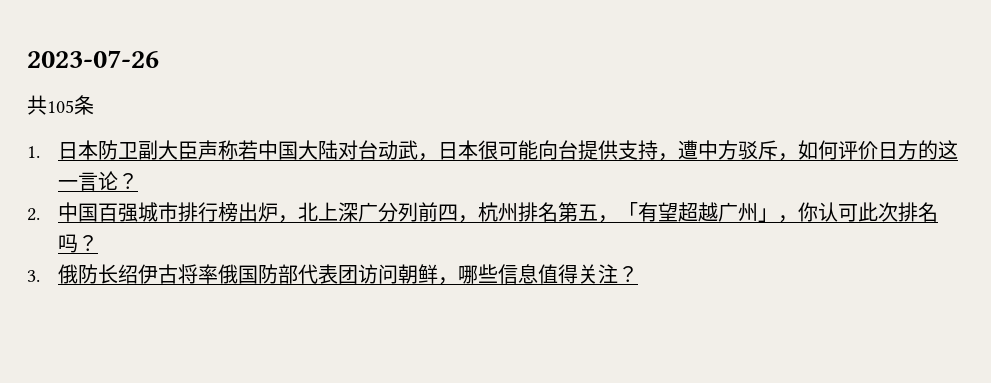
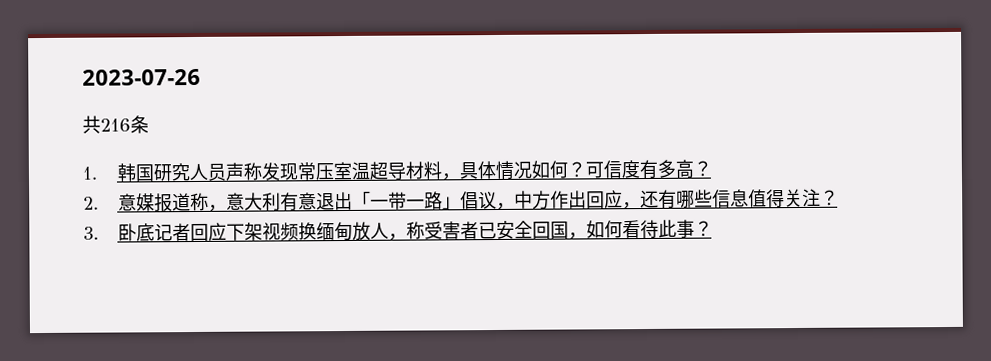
[47,100,74,113] 105 -> [100,118,131,132] 216
[58,140,959,161] [58,171,139,191] [27,202,939,223] [58,234,99,253] [27,264,459,285] 日本防卫副大臣声称若中国大陆对台动武，日本很可能向台提供支持，遭中方驳斥，如何评价日方的这一言论？ // 2.中国百强城市排行榜出炉，北上深广分列前四，杭州排名第五，「有望超越广州」，你认可此次排名吗？ // 3.俄防长绍伊古将率俄国防部代表团访问朝鲜， -> [116,159,712,182] [83,189,677,213] 韩国研究人员声称发现常压室温超导材料，具体情况如何？可信度有多高？ // 2.意媒报道称，意大利有意退出「一带一路」倡议，中方作出回应，还有
(639, 274) none -> [83,219,713,242] // 3.卧底记者回应下架视频换缅甸放人，称受害者已安全回国，如何看待此事？

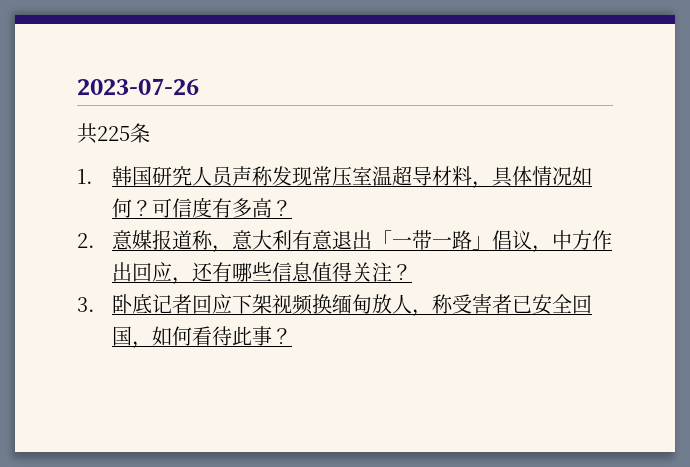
[100,118,131,132] 216 -> [97,126,130,141] 225

